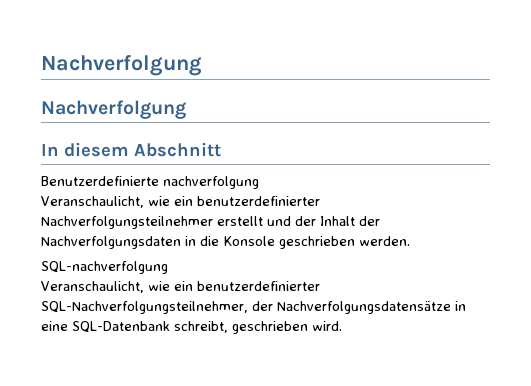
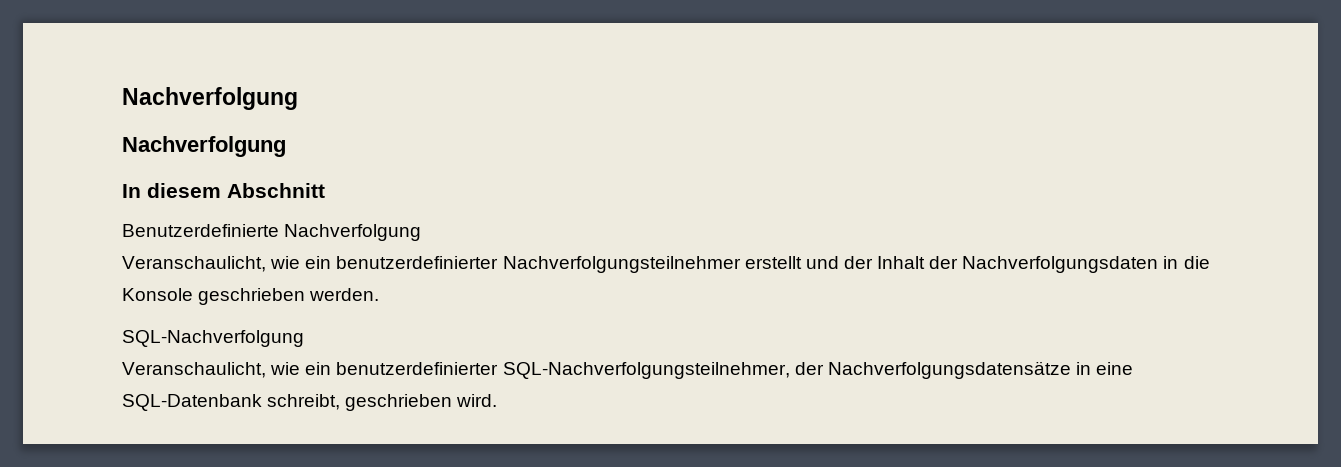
[163,176,259,189] nachverfolgung -> [284,224,422,241] Nachverfolgung
[41,261,168,274] SQL-nachverfolgung -> [122,330,304,347] SQL-Nachverfolgung

